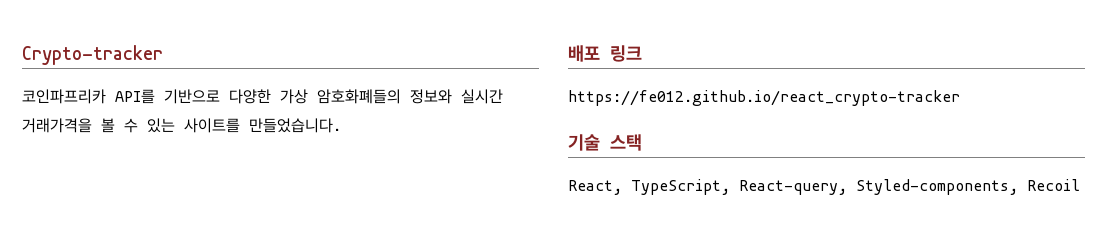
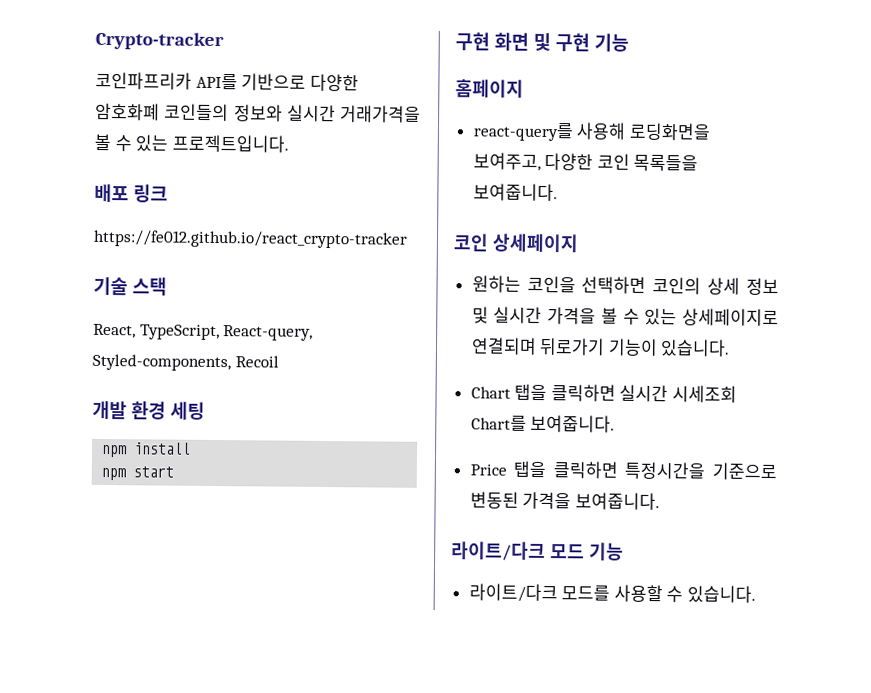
[280,89,401,104] 가상 암호화폐들의 -> [95,102,230,122] 암호화폐 코인들의
[184,118,341,133] 사이트를 만들었습니다. -> [171,134,289,153] 프로젝트입니다.
(1080, 185) none -> [92,400,205,420] [101,442,192,458] [101,466,175,481] [455,32,629,52] [455,79,524,98] [472,122,711,142] [472,152,699,172] [472,183,558,202] [453,233,579,253] [471,275,779,296] [471,306,779,327] [470,337,731,357] [470,383,738,403] [470,414,616,433] [469,460,777,481] [469,491,660,511] [451,541,624,562] [468,583,757,603] // 개발 환경 세팅 // npm install // npm start // 구현 화면 및 구현 기능 // 홈페이지 // react-query를 사용해 로딩화면을 보여주고, 다양한 코인 목록들을 보여줍니다. // 코인 상세페이지 // 원하는 코인을 선택하면 코인의 상세 정보 및 실시간 가격을 볼 수 있는 상세페이지로 연결되며 뒤로가기 기능이 있습니다. // Chart 탭을 클릭하면 실시간 시세조회 Chart를 보여줍니다. // Price 탭을 클릭하면 특정시간을 기준으로 변동된 가격을 보여줍니다. // 라이트/다크 모드 기능 // 라이트/다크 모드를 사용할 수 있습니다.

